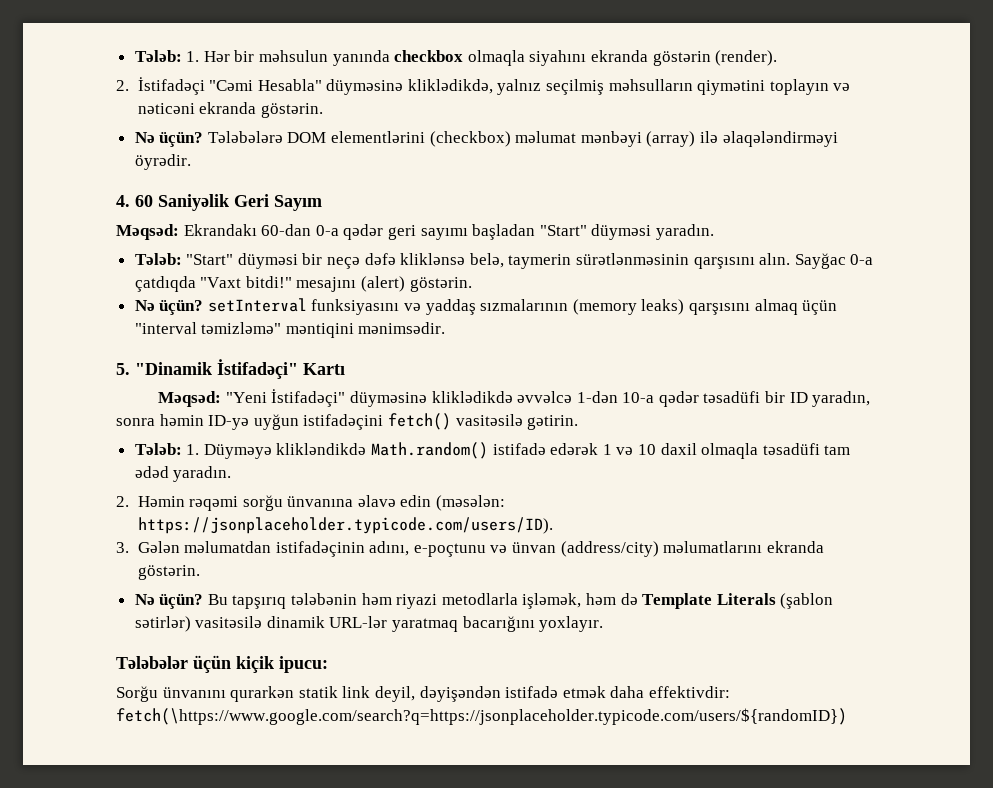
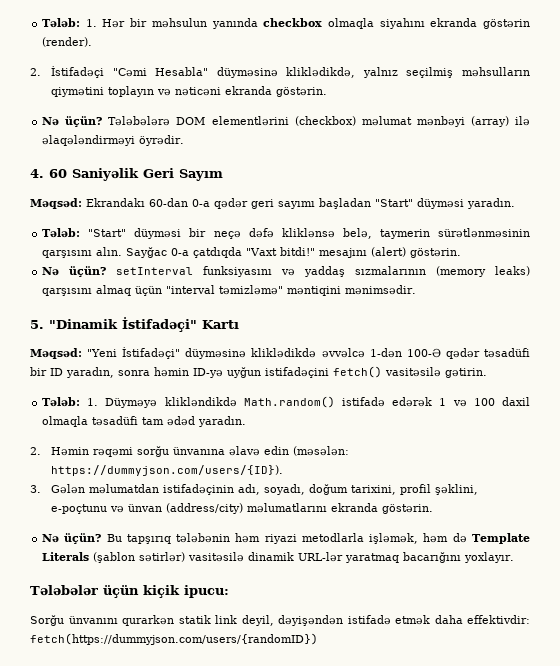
[622,392,655,403] 10-a -> [406,348,441,358] 100-Ə
[638,444,657,455] 10 -> [473,398,495,406] 100
[137,517,553,534] https://jsonplaceholder.typicode.com/users/ID). -> [50,465,283,476] https://dummyjson.com/users/{ID}).
[369,541,410,556] adını, -> [237,484,478,495] adı, soyadı, doğum tarixini, profil şəklini,
[116,708,847,725] fetch(\https://www.google.com/search?q=https://jsonplaceholder.typicode.com/users/${randomID}) -> [30,633,318,645] fetch(https://dummyjson.com/users/{randomID})

